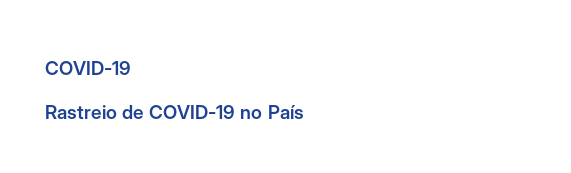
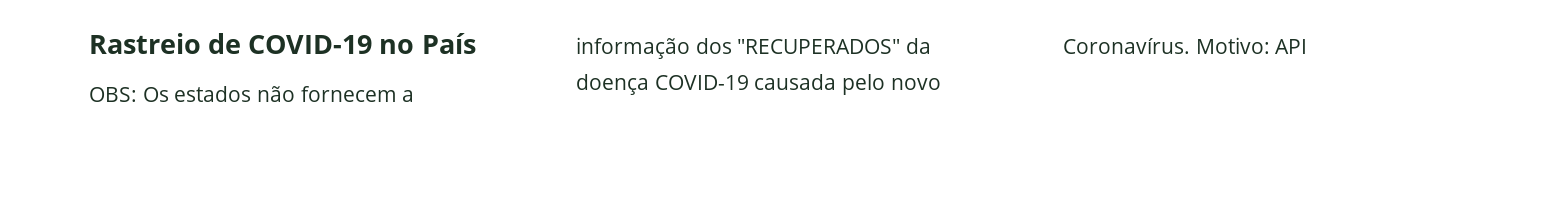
[45,61,131,75] COVID-19 // -> (89, 43) none
(304, 112) none -> [89,86,415,102] [576,37,932,59] [576,74,941,95] [1063,37,1308,54] // OBS: Os estados não fornecem a informação dos "RECUPERADOS" da doença COVID-19 causada pelo novo Coronavírus. Motivo: API

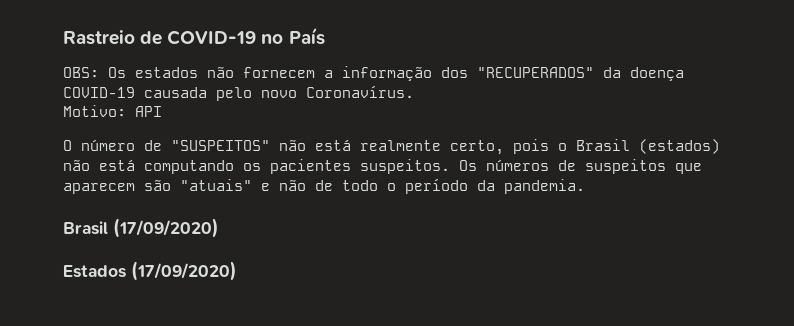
(1190, 46) none -> (414, 91) //
(1308, 46) none -> [63,139,720,155] [63,159,702,174] [63,178,585,194] [63,218,219,238] [63,261,237,281] // O número de "SUSPEITOS" não está realmente certo, pois o Brasil (estados) não está computando os pacientes suspeitos. Os números de suspeitos que aparecem são "atuais" e não de todo o período da pandemia. // Brasil (17/09/2020) // Estados (17/09/2020)

